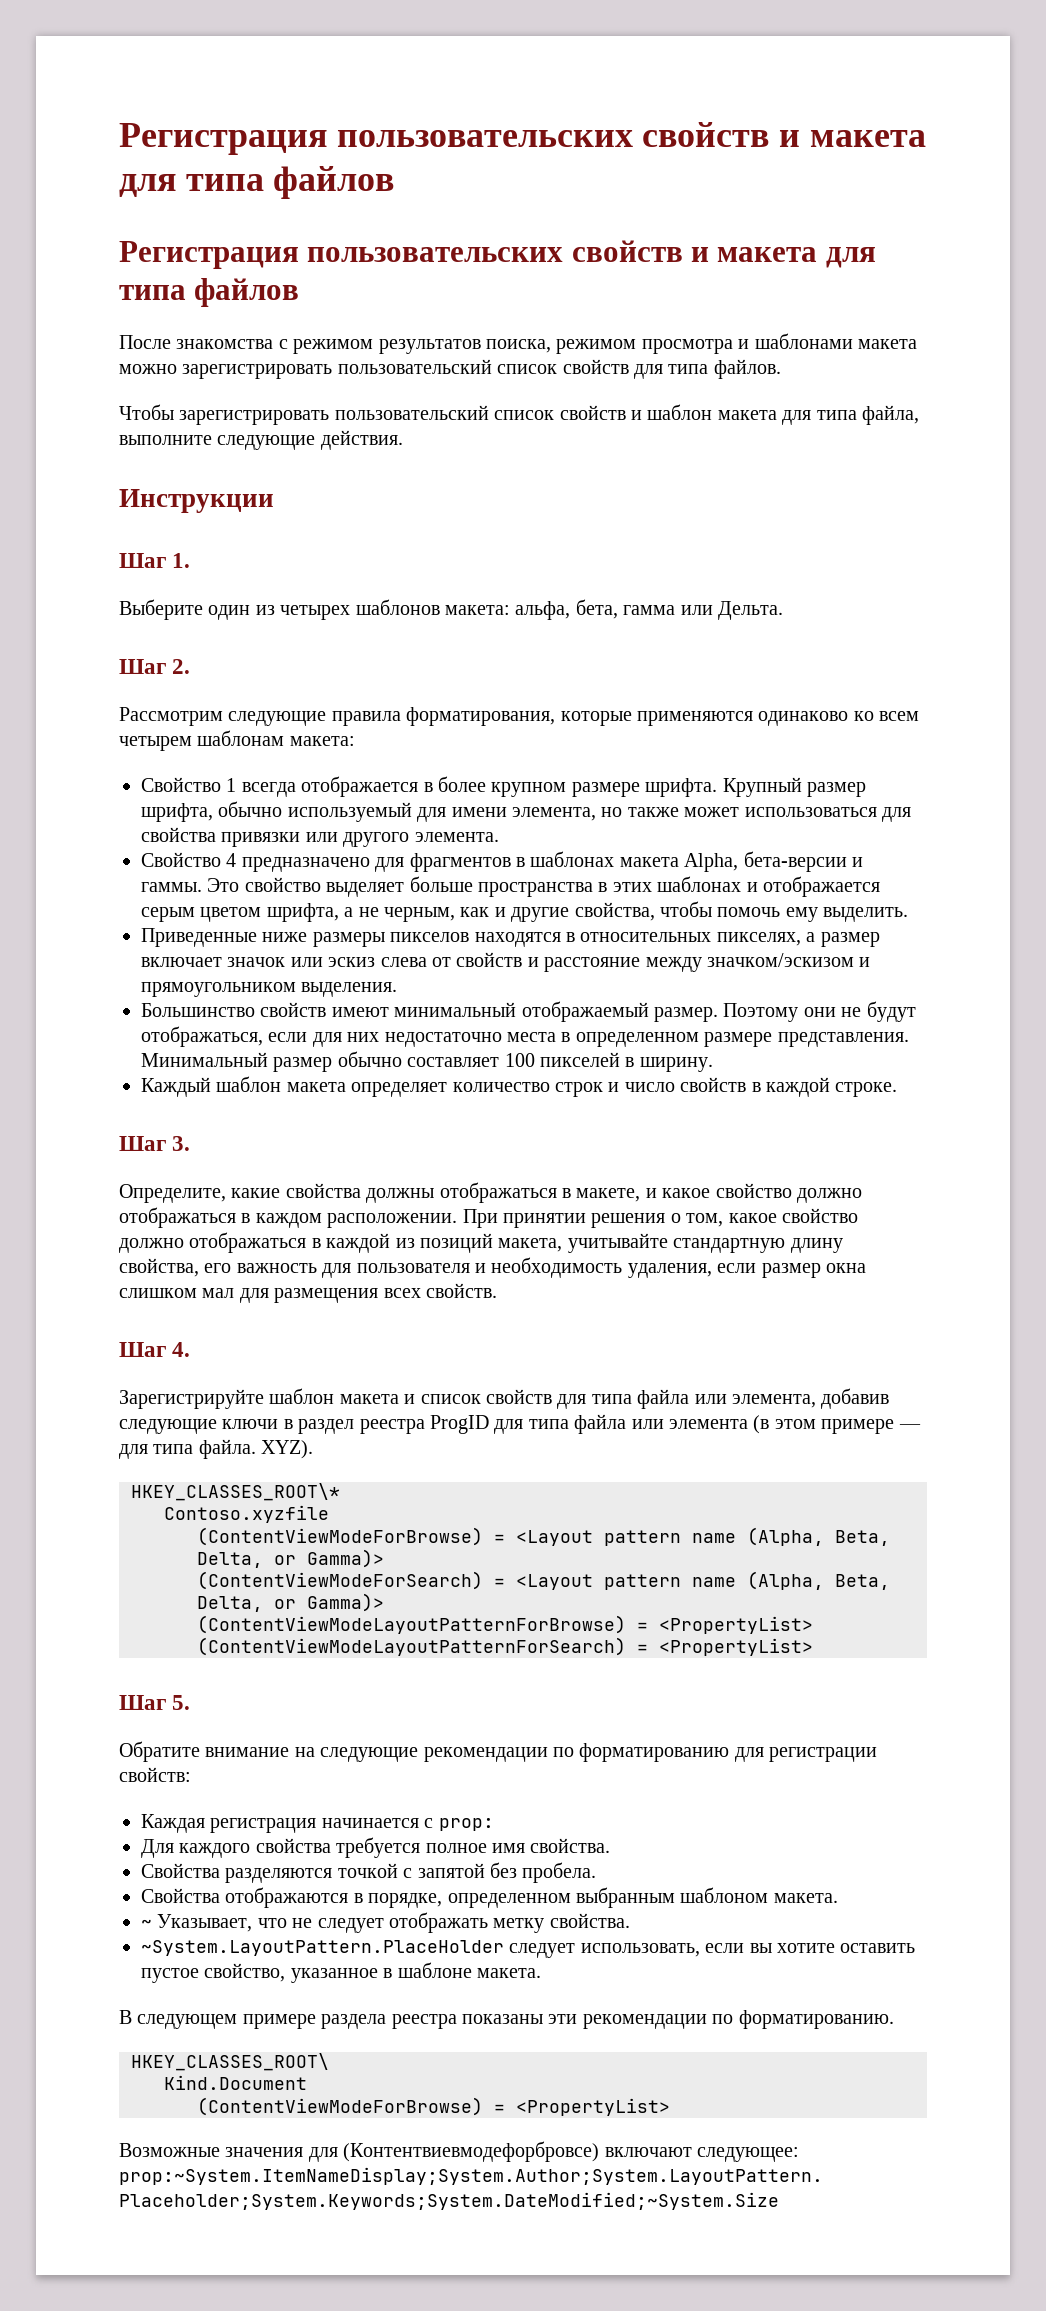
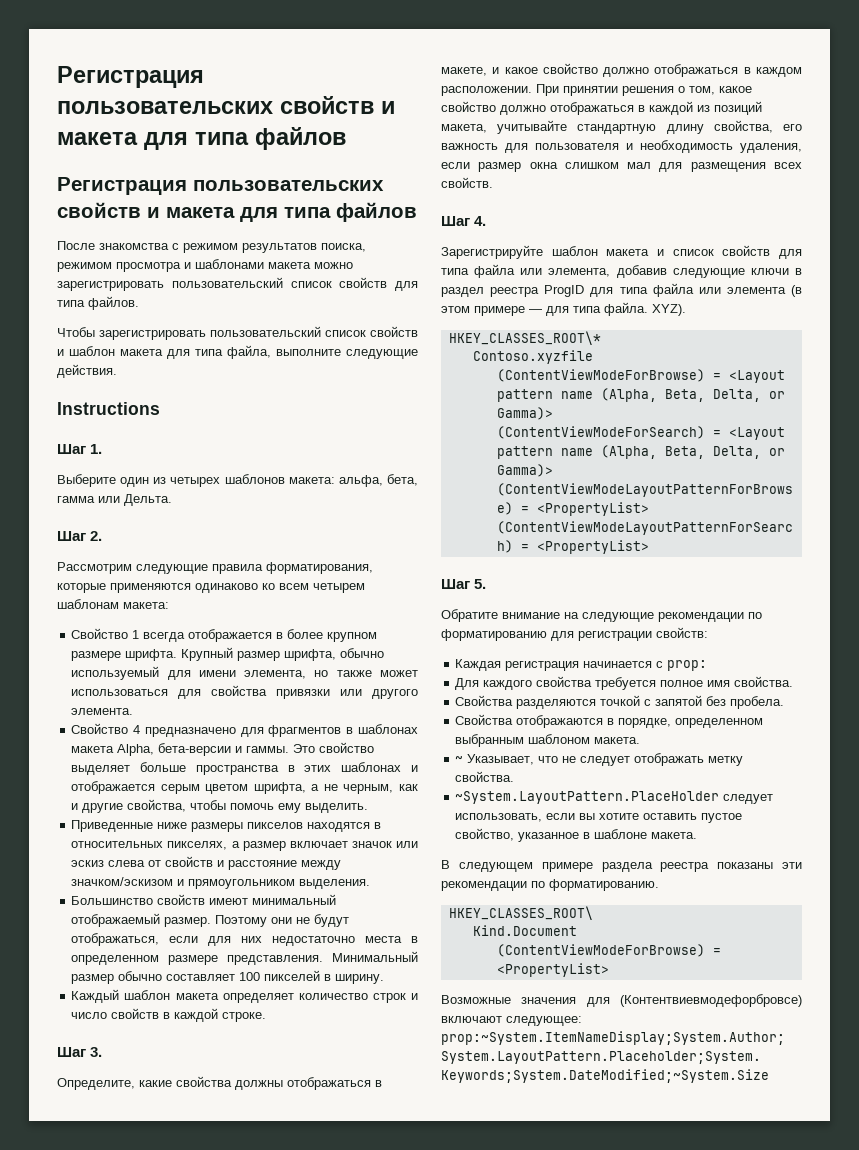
[119,489,274,513] Инструкции -> [57,402,160,415] Instructions

